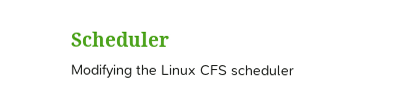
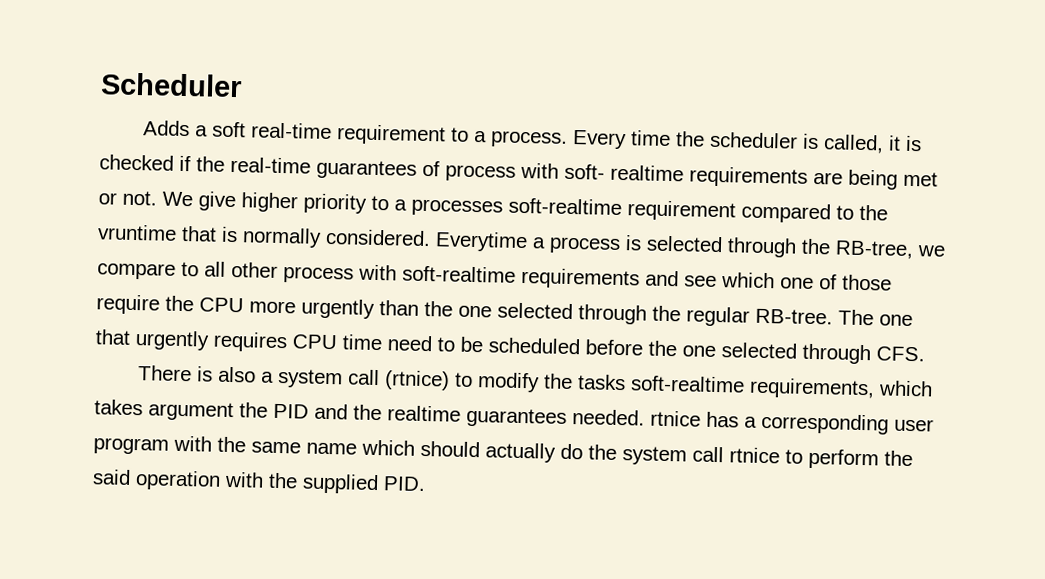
[70,63,294,79] Modifying the Linux CFS scheduler -> [143,120,923,154] [99,154,938,190] [98,190,888,224] [97,224,945,260] [97,261,892,291] [96,294,913,327] [95,329,925,365] [138,365,934,400] [94,399,934,435] [93,435,913,470] [92,469,426,495] Adds a soft real-time requirement to a process. Every time the scheduler is called, it is checked if the real-time guarantees of process with soft- realtime requirements are being met or not. We give higher priority to a processes soft-realtime requirement compared to the vruntime that is normally considered. Everytime a process is selected through the RB-tree, we compare to all other process with soft-realtime requirements and see which one of those require the CPU more urgently than the one selected through the regular RB-tree. The one that urgently requires CPU time need to be scheduled before the one selected through CFS. // There is also a system call (rtnice) to modify the tasks soft-realtime requirements, which takes argument the PID and the realtime guarantees needed. rtnice has a corresponding user program with the same name which should actually do the system call rtnice to perform the said operation with the supplied PID.

